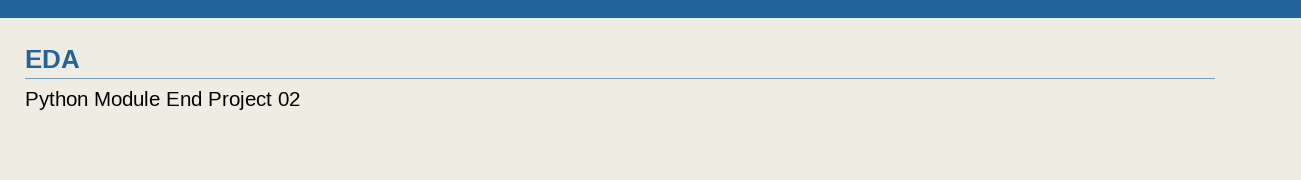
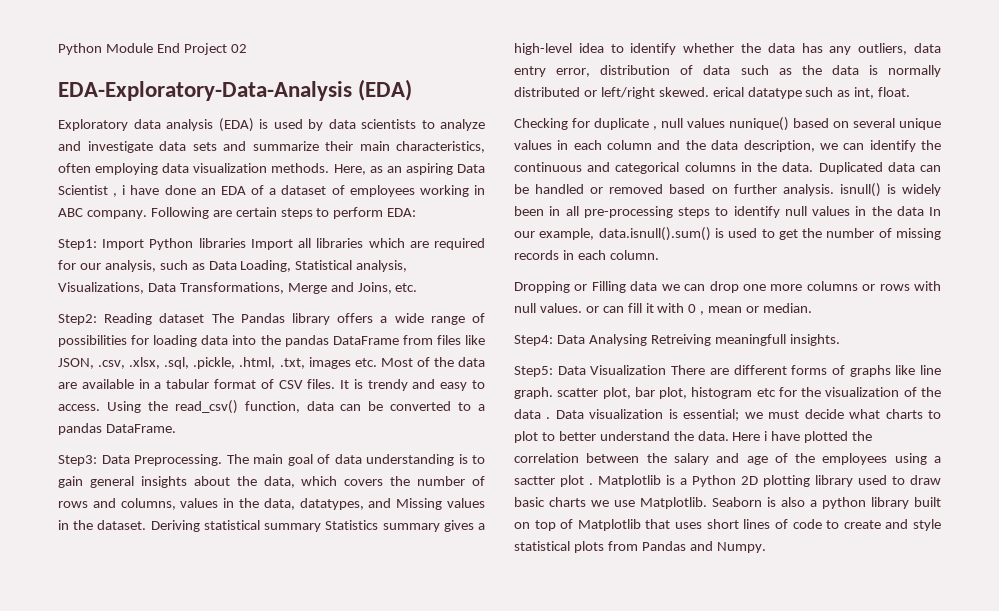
[25,50,80,68] EDA // -> (58, 49) none
(300, 99) none -> [58,79,413,101] [58,118,485,132] [58,141,485,153] [58,163,485,175] [58,185,485,197] [58,207,417,219] [58,238,486,250] [58,260,408,272] [58,282,418,294] [58,313,485,325] [58,335,486,347] [58,357,485,369] [58,379,485,391] [58,400,485,414] [58,423,176,435] [58,454,485,466] [58,476,485,488] [58,498,486,510] [58,520,485,532] [514,43,941,55] [514,65,941,77] [514,87,911,99] [514,117,941,131] [514,140,942,152] [514,162,941,174] [514,183,942,197] [514,206,941,218] [514,227,942,241] [514,250,659,260] [514,281,941,293] [514,303,813,315] [514,334,840,346] [514,365,941,377] [514,387,941,399] [514,409,941,421] [514,431,873,443] [514,453,941,465] [514,475,941,487] [514,497,941,509] [514,519,942,531] [514,541,766,553] // EDA-Exploratory-Data-Analysis (EDA) // Exploratory data analysis (EDA) is used by data scientists to analyze and investigate data sets and summarize their main characteristics, often employing data visualization methods. Here, as an aspiring Data Scientist , i have done an EDA of a dataset of employees working in ABC company. Following are certain steps to perform EDA: // Step1: Import Python libraries Import all libraries which are required for our analysis, such as Data Loading, Statistical analysis, Visualizations, Data Transformations, Merge and Joins, etc. // Step2: Reading dataset The Pandas library offers a wide range of possibilities for loading data into the pandas DataFrame from files like JSON, .csv, .xlsx, .sql, .pickle, .html, .txt, images etc. Most of the data are available in a tabular format of CSV files. It is trendy and easy to access. Using the read_csv() function, data can be converted to a pandas DataFrame. // Step3: Data Preprocessing. The main goal of data understanding is to gain general insights about the data, which covers the number of rows and columns, values in the data, datatypes, and Missing values in the dataset. Deriving statistical summary Statistics summary gives a high-level idea to identify whether the data has any outliers, data entry error, distribution of data such as the data is normally distributed or left/right skewed. erical datatype such as int, float. // Checking for duplicate , null values nunique() based on several unique values in each column and the data description, we can identify the continuous and categorical columns in the data. Duplicated data can be handled or removed based on further analysis. isnull() is widely been in all pre-processing steps to identify null values in the data In our example, data.isnull().sum() is used to get the number of missing records in each column. // Dropping or Filling data we can drop one more columns or rows with null values. or can fill it with 0 , mean or median. // Step4: Data Analysing Retreiving meaningfull insights. // Step5: Data Visualization There are different forms of graphs like line graph. scatter plot, bar plot, histogram etc for the visualization of the data . Data visualization is essential; we must decide what charts to plot to better understand the data. Here i have plotted the correlation between the salary and age of the employees using a sactter plot . Matplotlib is a Python 2D plotting library used to draw basic charts we use Matplotlib. Seaborn is also a python library built on top of Matplotlib that uses short lines of code to create and style statistical plots from Pandas and Numpy.

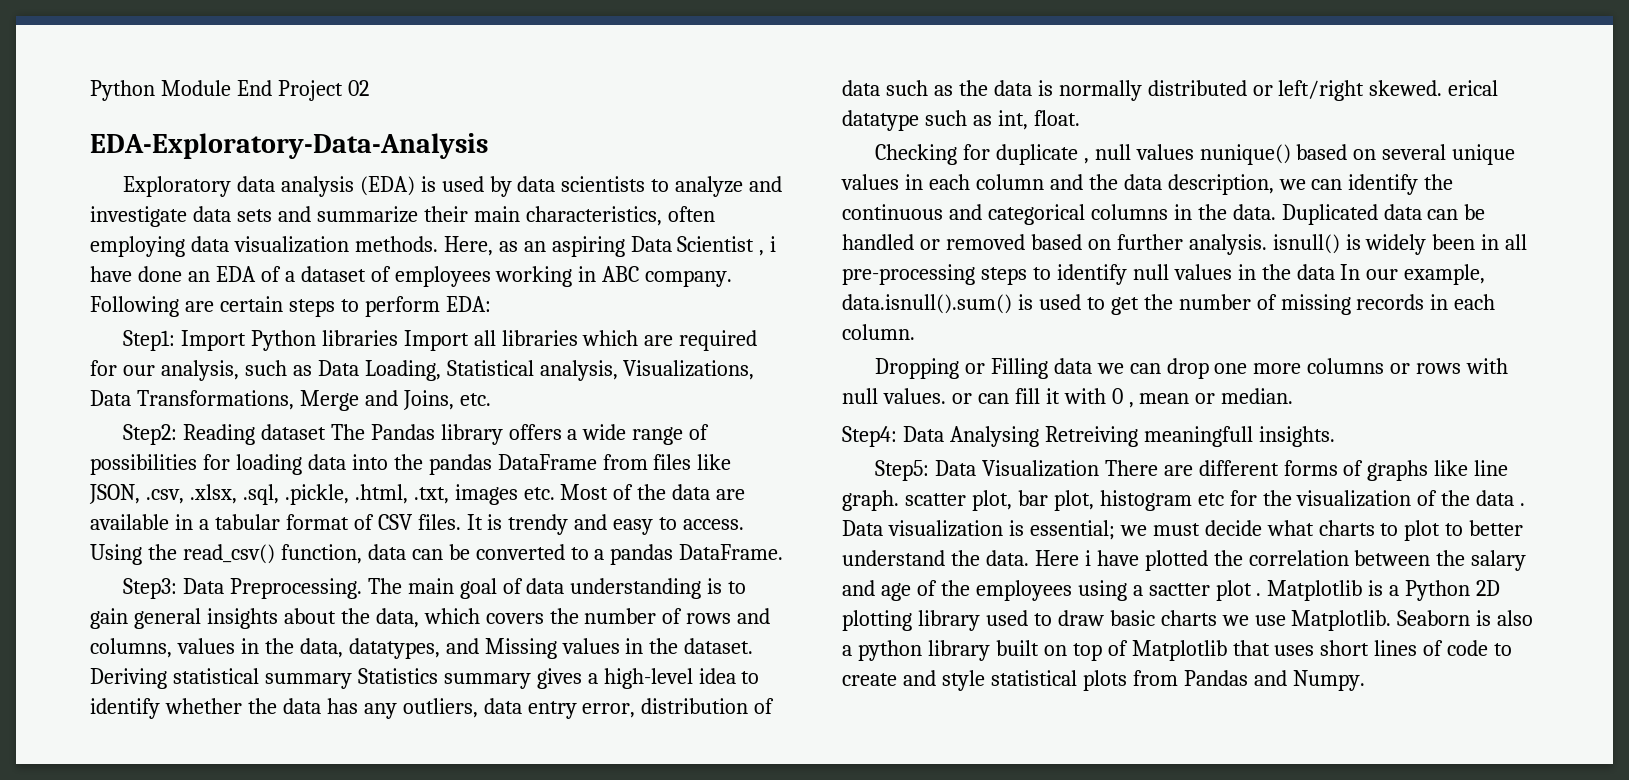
[358,79,413,101] (EDA) -> (488, 146) none

